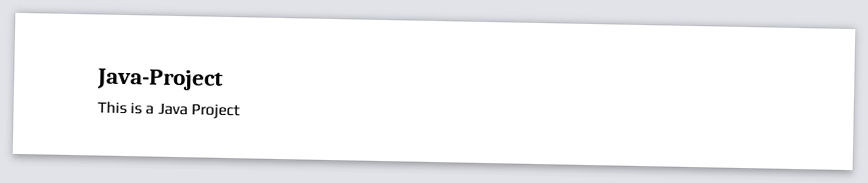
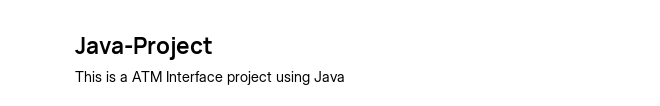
[157,102,240,120] Java Project -> [132,71,345,85] ATM Interface project using Java

